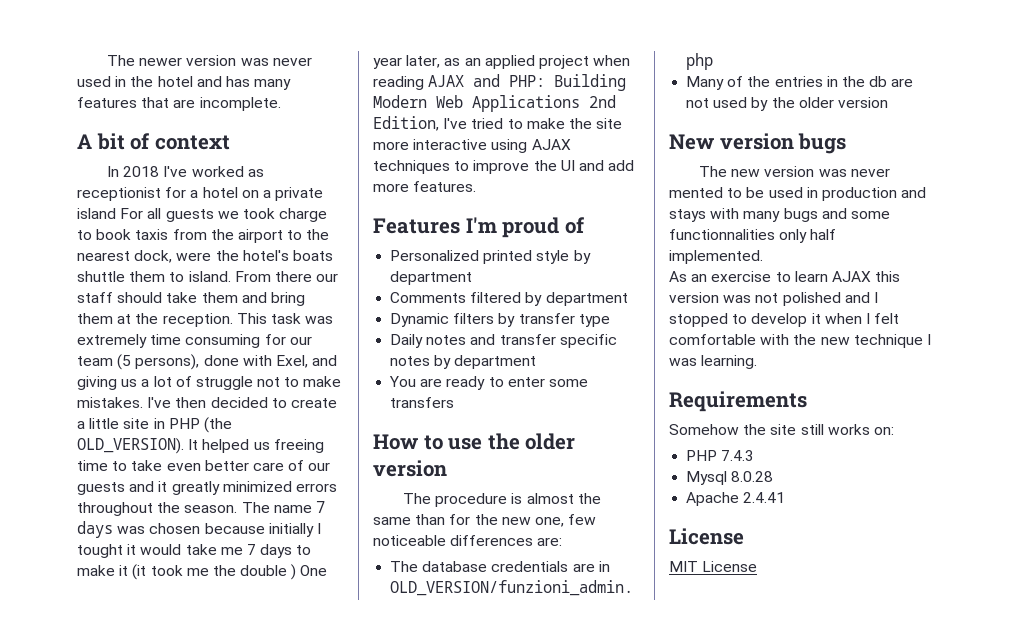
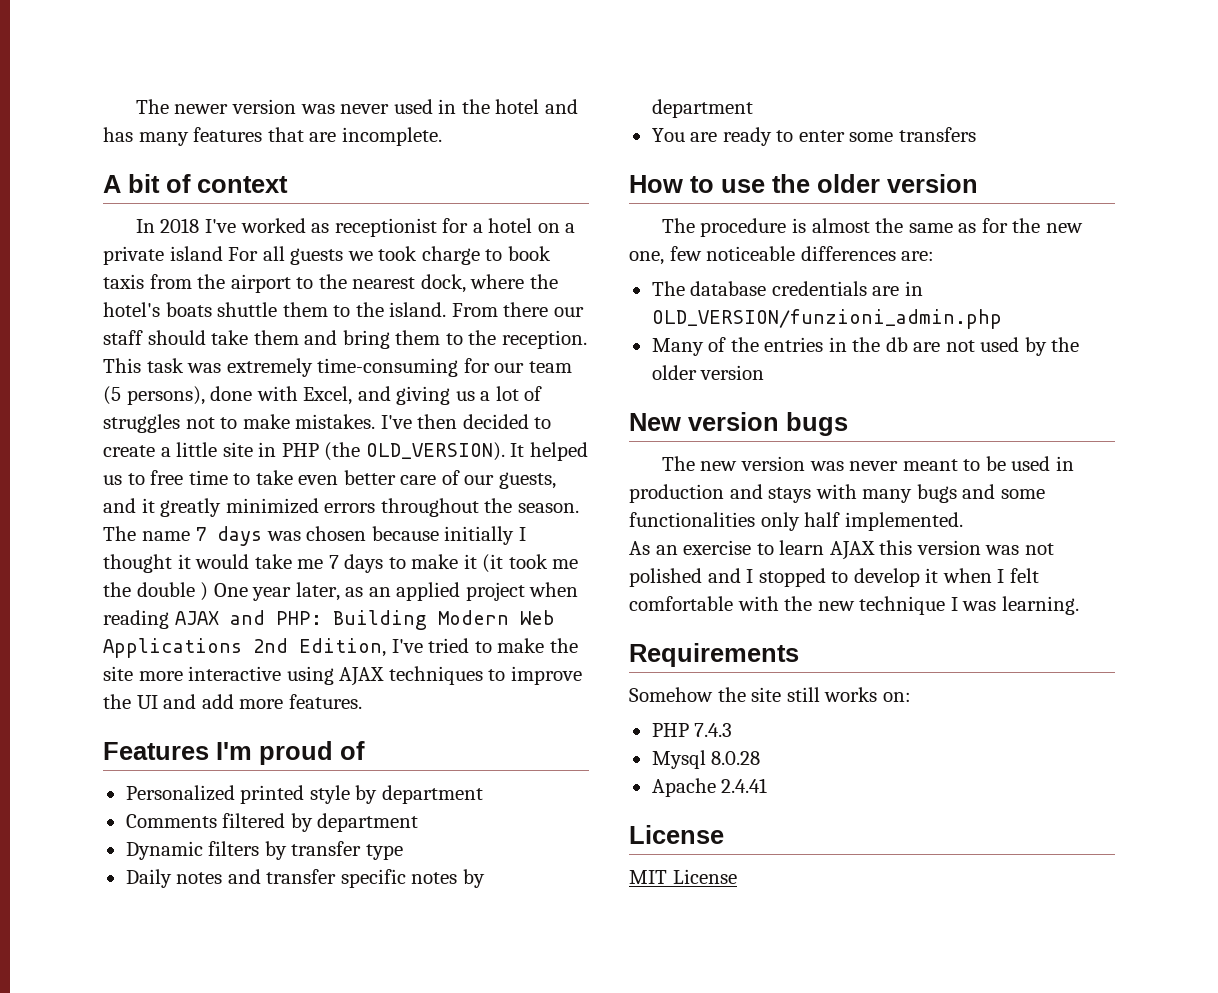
[176,252,212,261] were -> [470,274,525,289] where
(185, 277) none -> [355,302,384,317] the
[117,314,132,324] at -> [445,333,463,345] to
[150,334,261,348] time consuming -> [317,358,459,377] time-consuming
[275,355,308,368] Exel, -> [303,386,353,405] Excel,
[195,376,253,390] struggle -> [103,414,180,433] struggles
[273,439,324,453] freeing -> [127,470,184,485] to free
[77,482,125,495] guests -> [498,472,556,489] guests,
[77,544,123,558] tought -> [103,554,172,573] thought
[415,514,446,525] than -> [958,223,977,233] as
[669,187,723,198] mented -> [902,459,958,471] meant
[669,229,775,240] functionnalities -> [629,512,755,527] functionalities

